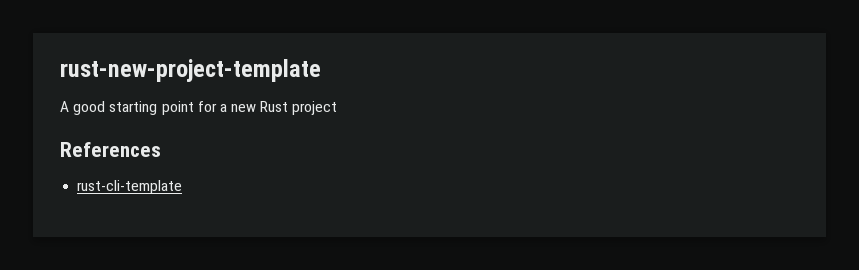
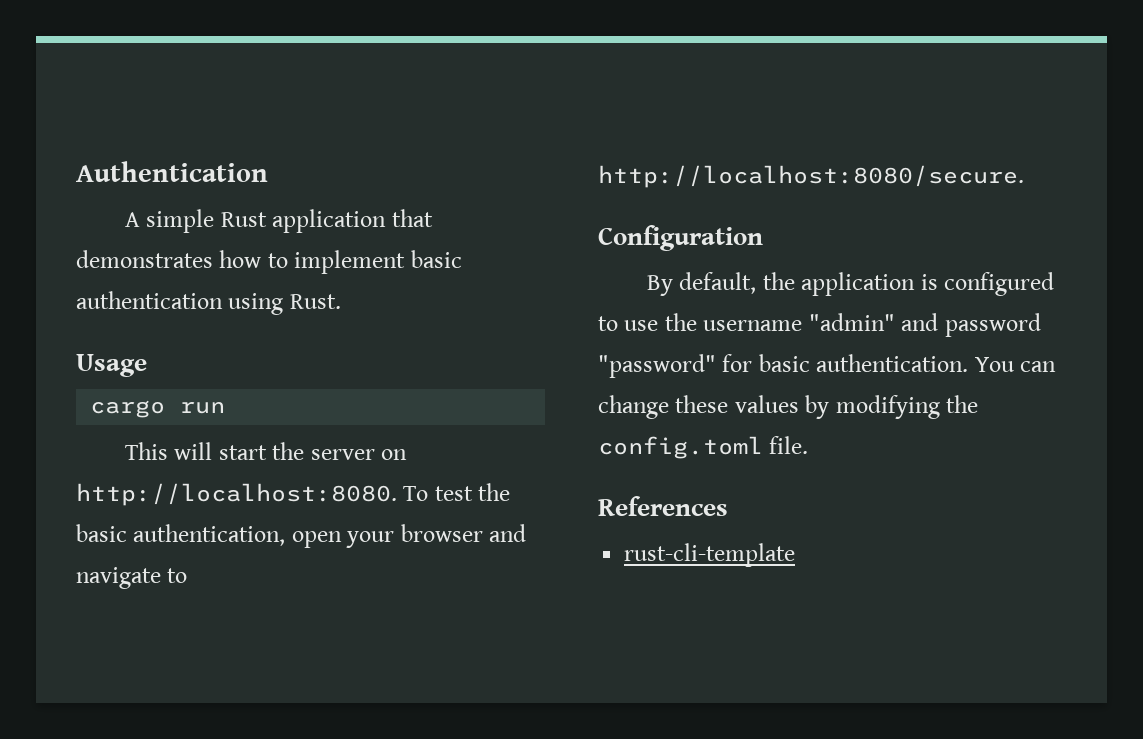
[60,59,321,82] rust-new-project-template -> [76,161,268,182] Authentication
[73,101,338,115] good starting point for a new Rust project -> [146,209,433,233] [76,250,462,274] [76,291,341,315] [76,354,147,377] [90,400,226,418] [124,442,408,460] [76,483,511,506] [76,524,527,548] [76,567,188,589] [598,165,1024,188] [598,225,763,251] [646,272,1055,296] [598,313,1041,337] [598,354,1057,378] [598,395,979,419] [598,436,809,459] simple Rust application that demonstrates how to implement basic authentication using Rust. // Usage // cargo run // This will start the server on http://localhost:8080. To test the basic authentication, open your browser and navigate to http://localhost:8080/secure. // Configuration // By default, the application is configured to use the username "admin" and password "password" for basic authentication. You can change these values by modifying the config.toml file.

